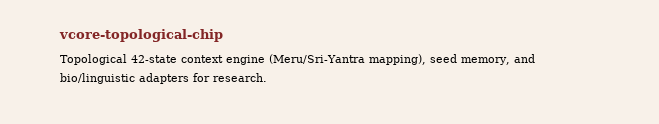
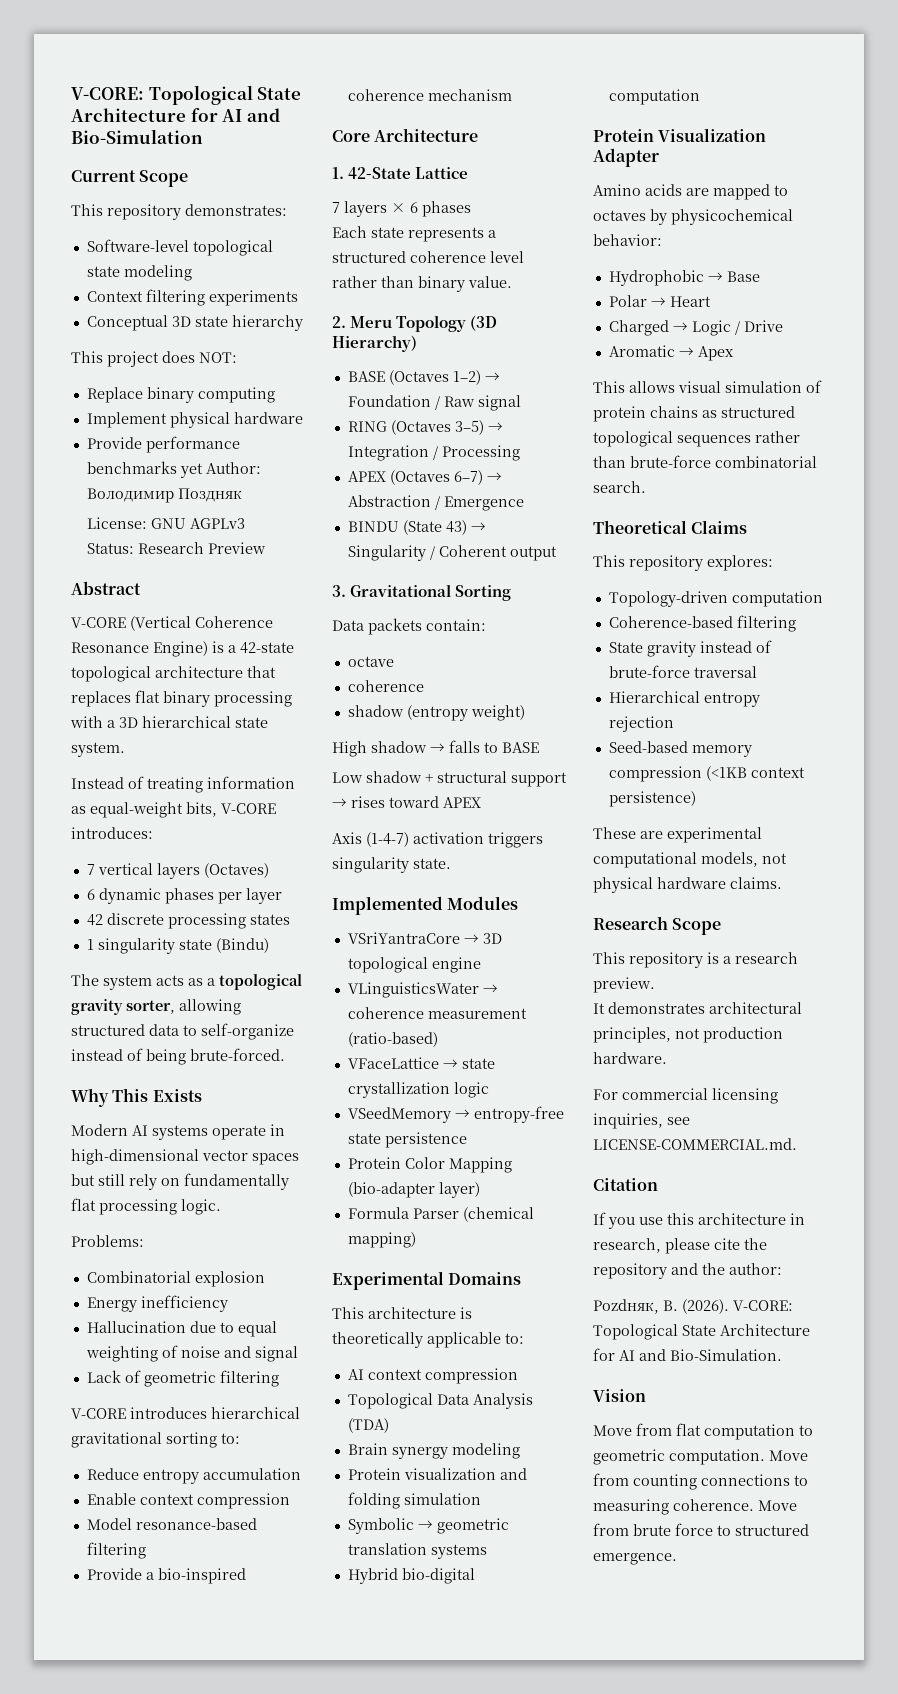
[59,29,223,42] [60,54,535,65] [60,73,267,84] vcore-topological-chip // Topological 42-state context engine (Meru/Sri-Yantra mapping), seed memory, and bio/linguistic adapters for research. -> [71,85,302,105] [71,108,280,122] [71,129,203,144] [71,170,189,187] [71,204,287,220] [86,239,273,256] [86,265,192,281] [86,289,298,306] [86,315,303,331] [71,351,237,367] [86,387,275,403] [86,412,303,428] [86,436,240,453] [86,461,261,478] [86,488,242,503] [87,517,246,529] [87,542,267,554] [71,581,141,595] [71,616,273,631] [71,641,294,657] [71,666,276,682] [71,690,292,707] [70,716,268,728] [71,742,125,757] [71,776,295,793] [71,802,276,818] [71,827,153,839] [86,863,269,879] [86,888,282,904] [86,913,290,929] [86,938,269,954] [71,974,302,990] [71,999,241,1015] [71,1023,294,1040] [71,1048,285,1065] [71,1088,202,1107] [71,1124,285,1140] [71,1149,299,1165] [71,1173,289,1190] [71,1198,221,1215] [71,1235,144,1247] [86,1271,265,1287] [86,1295,228,1312] [86,1321,277,1337] [85,1345,298,1362] [86,1370,279,1387] [71,1407,300,1419] [71,1432,240,1448] [86,1468,301,1484] [86,1493,290,1509] [86,1518,257,1530] [86,1542,146,1559] [86,1568,246,1584] [347,89,512,101] [332,128,479,142] [332,167,469,179] [332,201,471,217] [332,226,496,242] [332,251,524,263] [332,276,512,292] [332,315,498,332] [332,335,417,352] [347,370,500,385] [347,395,521,411] [347,420,503,435] [347,445,520,461] [347,470,502,485] [347,495,524,511] [347,520,486,535] [347,545,557,561] [332,584,512,601] [332,618,486,635] [347,656,394,667] [347,680,424,692] [347,705,525,721] [332,740,539,757] [332,771,567,787] [332,796,481,808] [332,832,543,848] [332,857,451,873] [332,896,519,915] [347,932,502,944] [347,957,481,973] [347,982,498,998] [347,1007,527,1019] [347,1032,438,1047] [347,1057,495,1069] [347,1082,489,1098] [347,1106,564,1123] [347,1132,467,1148] [347,1157,512,1173] [347,1182,480,1198] [347,1207,534,1222] [347,1232,416,1248] [332,1271,522,1290] [332,1307,472,1319] [332,1332,524,1348] [347,1368,518,1384] [347,1393,533,1409] [347,1418,389,1433] [347,1443,520,1459] [347,1468,527,1480] [347,1492,481,1509] [347,1518,509,1534] [347,1543,487,1559] [347,1568,475,1584] [608,89,700,105] [593,128,767,142] [593,148,659,167] [593,184,788,200] [593,209,793,225] [593,234,662,246] [608,270,760,286] [608,295,711,307] [608,320,783,336] [608,345,734,361] [593,380,822,393] [593,406,795,422] [593,431,800,447] [593,455,817,468] [593,481,646,493] [593,520,748,534] [593,555,773,571] [608,591,823,607] [608,615,796,632] [608,640,772,657] [608,665,757,678] [608,691,760,707] [608,716,674,732] [608,741,752,757] [608,766,805,782] [608,791,696,807] [593,827,762,843] [593,852,787,868] [593,877,782,893] [593,916,722,935] [593,952,798,968] [593,977,655,993] [593,1002,802,1014] [593,1027,783,1043] [593,1052,667,1064] [593,1088,778,1104] [593,1113,690,1129] [593,1138,797,1150] [593,1178,658,1191] [593,1212,805,1229] [593,1238,767,1254] [593,1263,782,1279] [593,1299,793,1314] [593,1324,810,1340] [593,1348,782,1361] [593,1389,646,1402] [593,1423,813,1440] [593,1449,808,1465] [593,1473,808,1490] [593,1499,797,1515] [593,1523,809,1536] [593,1553,677,1565] V-CORE: Topological State Architecture for AI and Bio-Simulation // Current Scope // This repository demonstrates: // Software-level topological state modeling // Context filtering experiments // Conceptual 3D state hierarchy // This project does NOT: // Replace binary computing // Implement physical hardware // Provide performance benchmarks yet Author: Володимир Поздняк // License: GNU AGPLv3 // Status: Research Preview // Abstract // V-CORE (Vertical Coherence Resonance Engine) is a 42-state topological architecture that replaces flat binary processing with a 3D hierarchical state system. // Instead of treating information as equal-weight bits, V-CORE introduces: // 7 vertical layers (Octaves) // 6 dynamic phases per layer // 42 discrete processing states // 1 singularity state (Bindu) // The system acts as a topological gravity sorter, allowing structured data to self-organize instead of being brute-forced. // Why This Exists // Modern AI systems operate in high-dimensional vector spaces but still rely on fundamentally flat processing logic. // Problems: // Combinatorial explosion // Energy inefficiency // Hallucination due to equal weighting of noise and signal // Lack of geometric filtering // V-CORE introduces hierarchical gravitational sorting to: // Reduce entropy accumulation // Enable context compression // Model resonance-based filtering // Provide a bio-inspired coherence mechanism // Core Architecture // 1. 42-State Lattice // 7 layers × 6 phases // Each state represents a structured coherence level rather than binary value. // 2. Meru Topology (3D Hierarchy) // BASE (Octaves 1–2) → Foundation / Raw signal // RING (Octaves 3–5) → Integration / Processing // APEX (Octaves 6–7) → Abstraction / Emergence // BINDU (State 43) → Singularity / Coherent output // 3. Gravitational Sorting // Data packets contain: // octave // coherence // shadow (entropy weight) // High shadow → falls to BASE // Low shadow + structural support → rises toward APEX // Axis (1-4-7) activation triggers singularity state. // Implemented Modules // VSriYantraCore → 3D topological engine // VLinguisticsWater → coherence measurement (ratio-based) // VFaceLattice → state crystallization logic // VSeedMemory → entropy-free state persistence // Protein Color Mapping (bio-adapter layer) // Formula Parser (chemical mapping) // Experimental Domains // This architecture is theoretically applicable to: // AI context compression // Topological Data Analysis (TDA) // Brain synergy modeling // Protein visualization and folding simulation // Symbolic → geometric translation systems // Hybrid bio-digital computation // Protein Visualization Adapter // Amino acids are mapped to octaves by physicochemical behavior: // Hydrophobic → Base // Polar → Heart // Charged → Logic / Drive // Aromatic → Apex // This allows visual simulation of protein chains as structured topological sequences rather than brute-force combinatorial search. // Theoretical Claims // This repository explores: // Topology-driven computation // Coherence-based filtering // State gravity instead of brute-force traversal // Hierarchical entropy rejection // Seed-based memory compression (<1KB context persistence) // These are experimental computational models, not physical hardware claims. // Research Scope // This repository is a research preview. // It demonstrates architectural principles, not production hardware. // For commercial licensing inquiries, see LICENSE-COMMERCIAL.md. // Citation // If you use this architecture in research, please cite the repository and the author: // Pozdняк, В. (2026). V-CORE: Topological State Architecture for AI and Bio-Simulation. // Vision // Move from flat computation to geometric computation. Move from counting connections to measuring coherence. Move from brute force to structured emergence.

